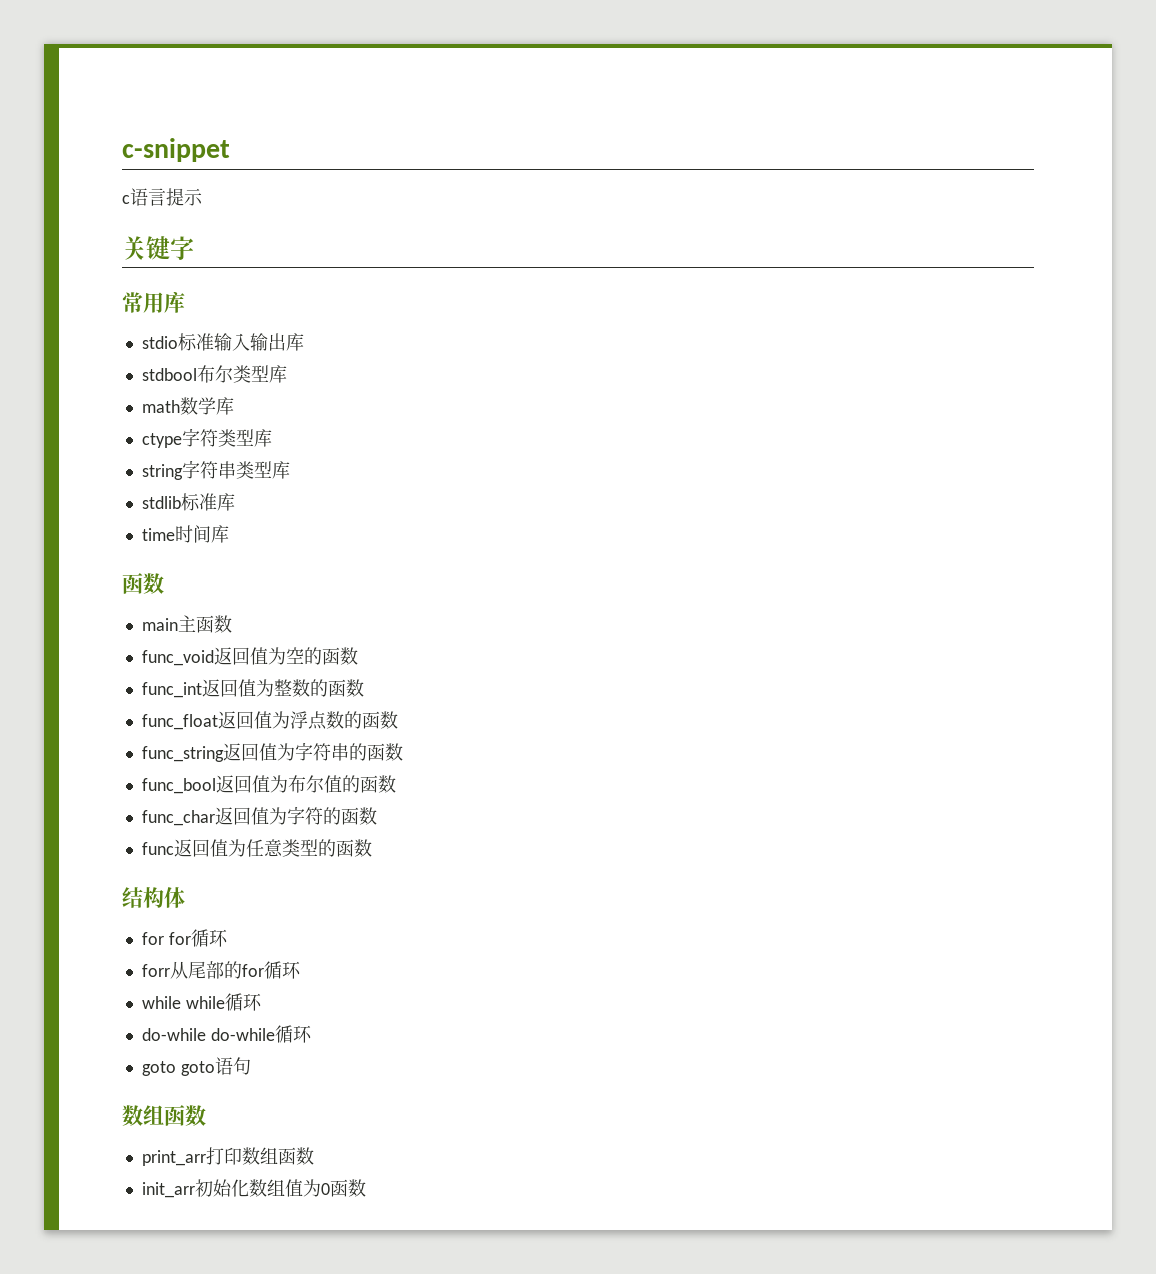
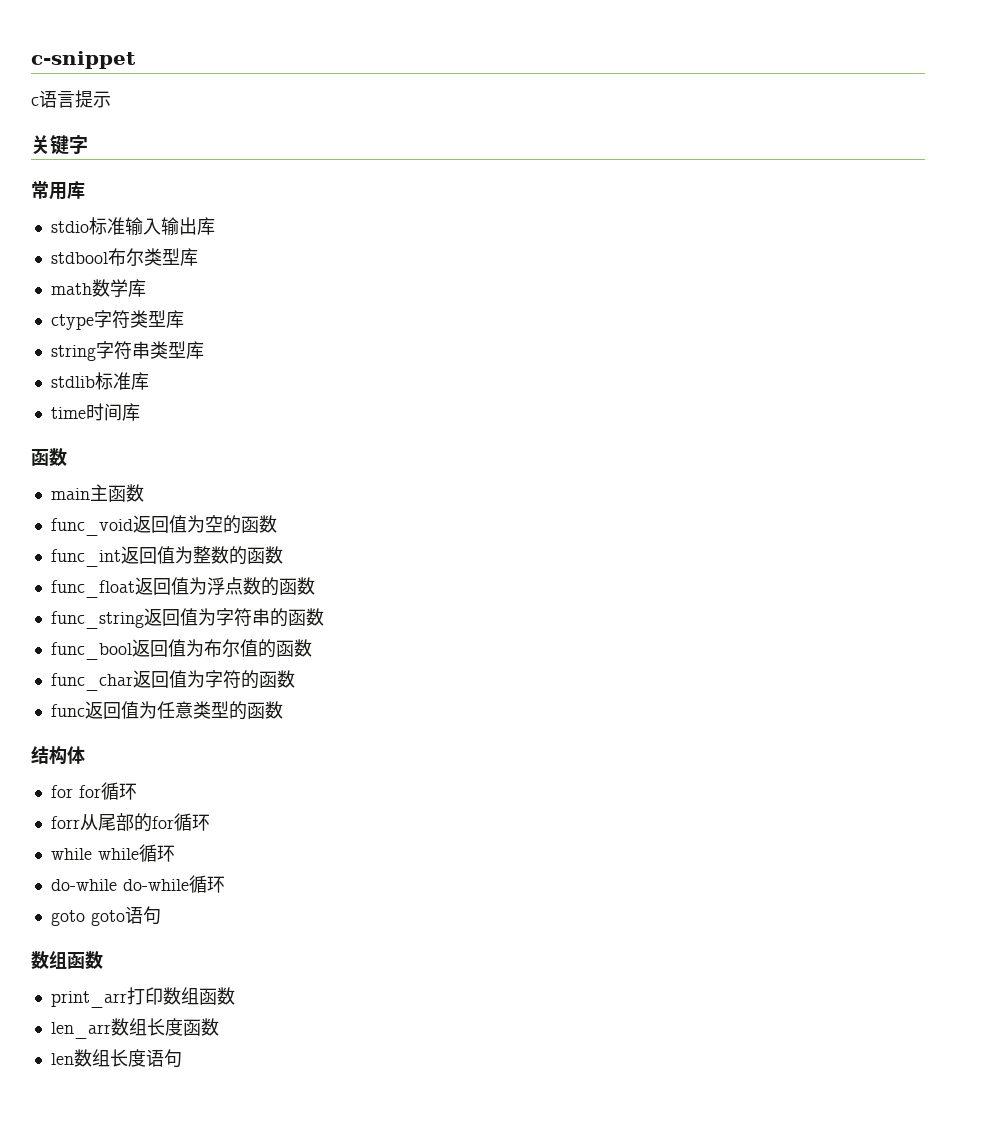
[141,1179,366,1198] init_arr初始化数组值为0函数 -> [50,1018,219,1039] [50,1049,182,1068] len_arr数组长度函数 // len数组长度语句

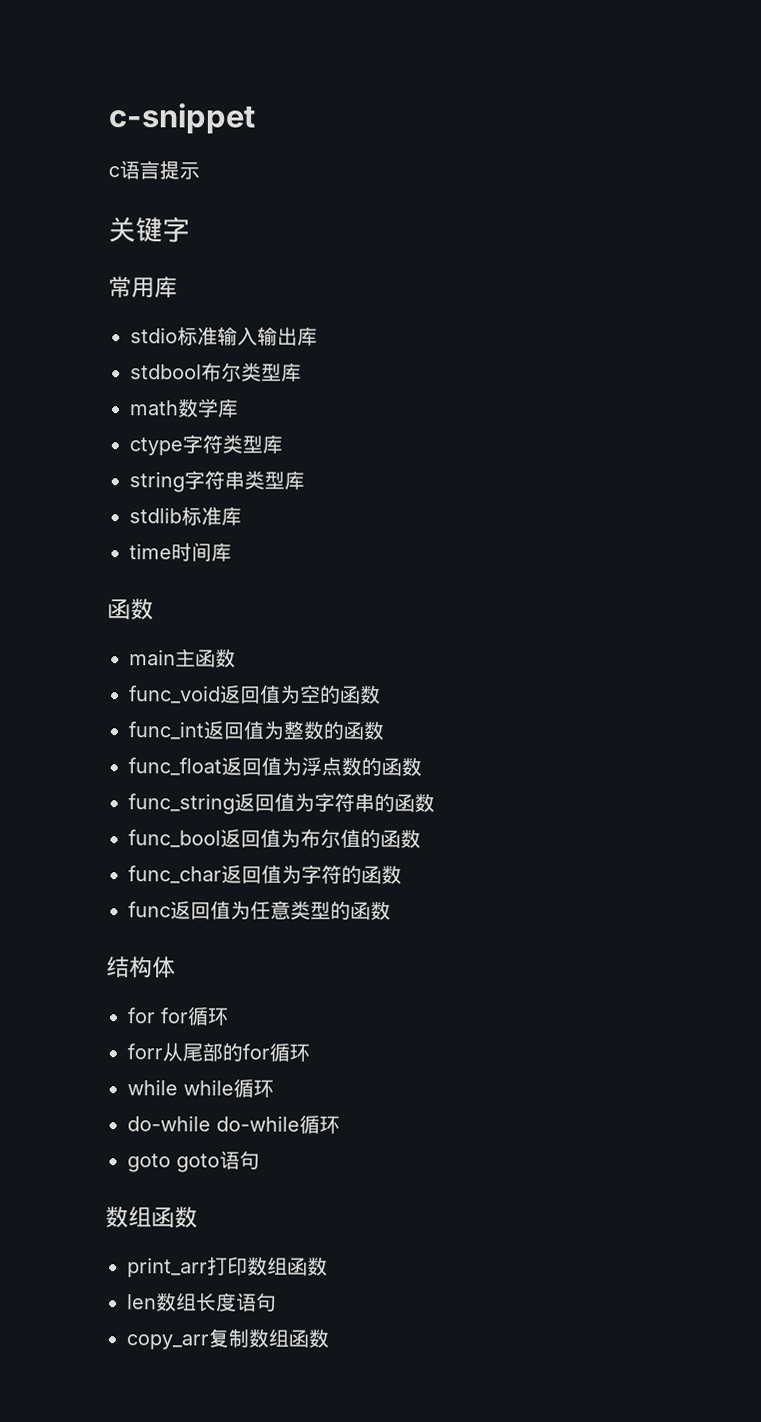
[50,1018,219,1039] // len_arr数组长度函数 -> (328, 1266) none
(182, 1058) none -> [126,1328,329,1350] // copy_arr复制数组函数

